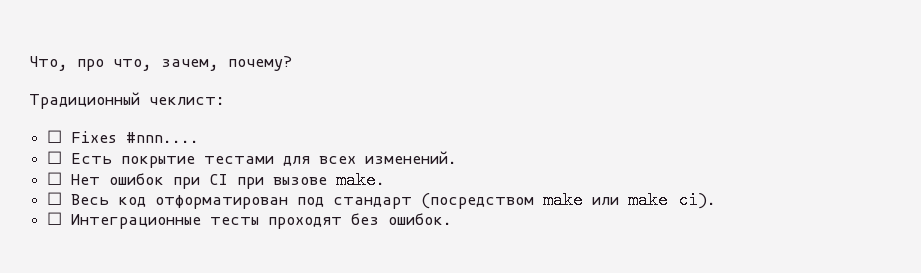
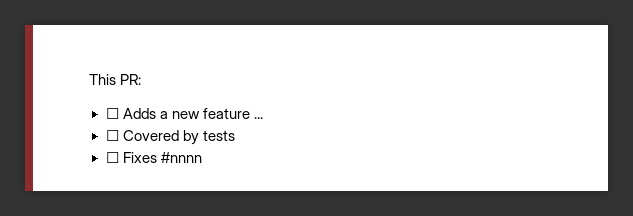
[29,56,292,71] [29,92,225,109] [47,130,200,143] [47,151,458,168] [47,171,386,189] [47,191,717,209] [47,212,453,229] Что, про что, зачем, почему? // Традиционный чеклист: // ☐ Fixes #nnn.... // ☐ Есть покрытие тестами для всех изменений. // ☐ Нет ошибок при CI при вызове make. // ☐ Весь код отформатирован под стандарт (посредством make или make ci). // ☐ Интеграционные тесты проходят без ошибок. -> [89,74,142,85] [105,108,263,119] [105,130,235,145] [105,152,202,163] This PR: // ☐ Adds a new feature ... // ☐ Covered by tests // ☐ Fixes #nnnn

